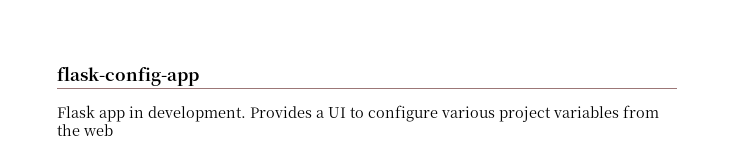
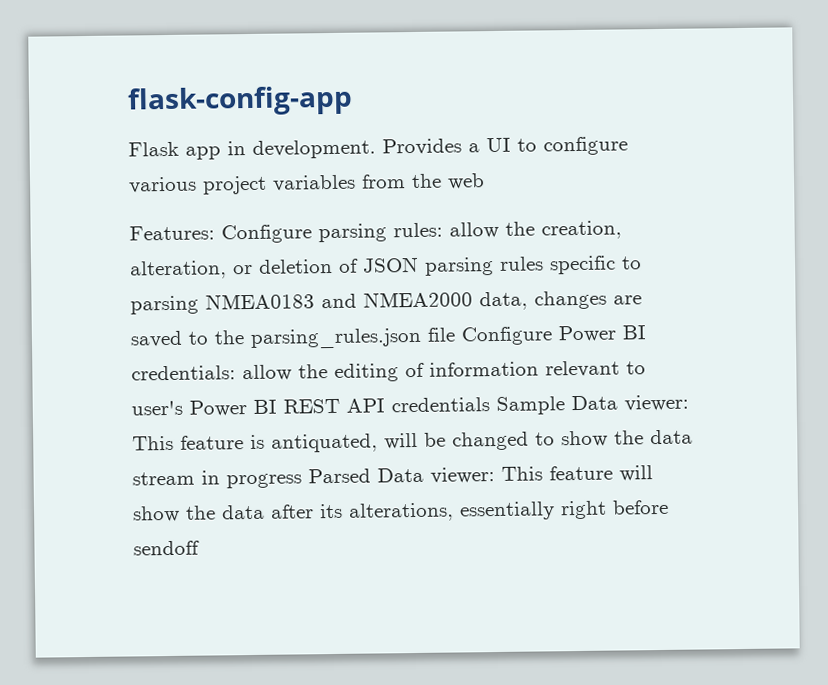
(113, 130) none -> [129,220,622,244] [129,255,642,280] [130,290,642,315] [130,325,646,349] [131,360,646,382] [131,394,689,417] [132,429,693,453] [132,465,653,489] [132,499,669,523] [133,540,200,556] // Features: Configure parsing rules: allow the creation, alteration, or deletion of JSON parsing rules specific to parsing NMEA0183 and NMEA2000 data, changes are saved to the parsing_rules.json file Configure Power BI credentials: allow the editing of information relevant to user's Power BI REST API credentials Sample Data viewer: This feature is antiquated, will be changed to show the data stream in progress Parsed Data viewer: This feature will show the data after its alterations, essentially right before sendoff

